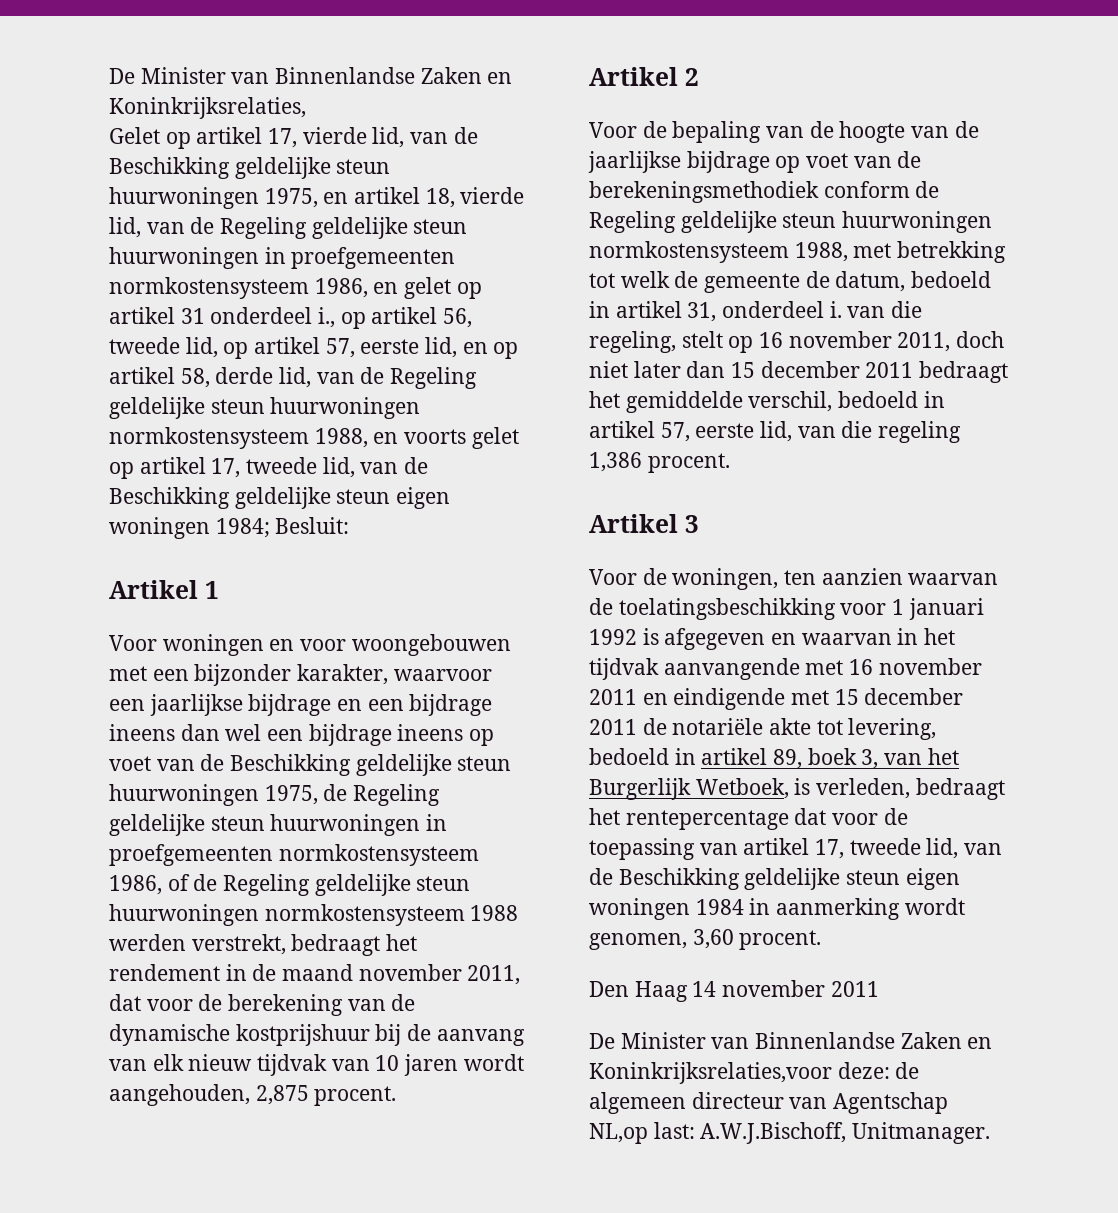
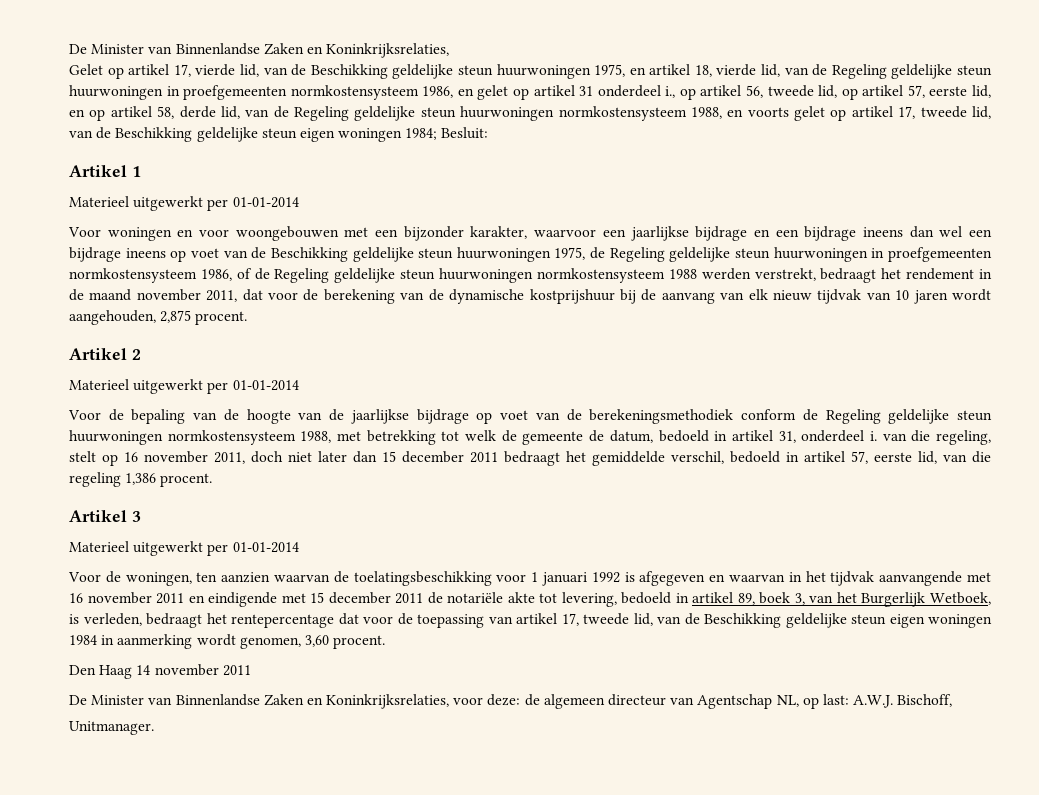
(219, 590) none -> [69,196,299,211] // Materieel uitgewerkt per 01-01-2014
(699, 77) none -> [69,379,299,394] // Materieel uitgewerkt per 01-01-2014
(699, 524) none -> [69,541,299,556] // Materieel uitgewerkt per 01-01-2014
[589,1062,832,1084] Koninkrijksrelaties,voor -> [326,694,484,709] Koninkrijksrelaties, voor
[589,1122,847,1144] NL,op last: A.W.J.Bischoff, -> [776,694,953,709] NL, op last: A.W.J. Bischoff, //

